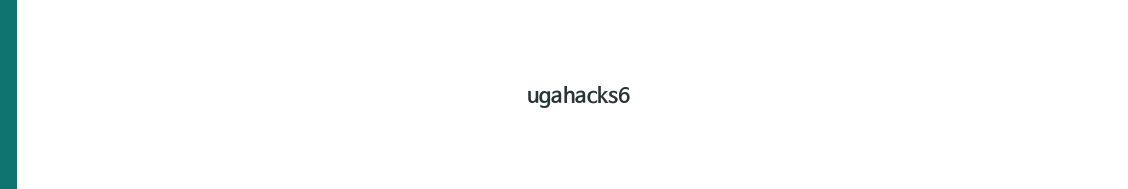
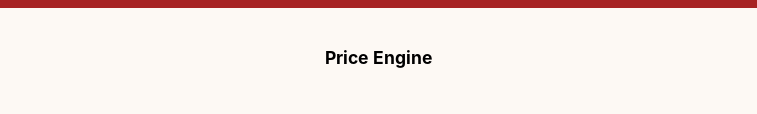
[527,86,630,108] ugahacks6 -> [325,50,432,68] Price Engine

